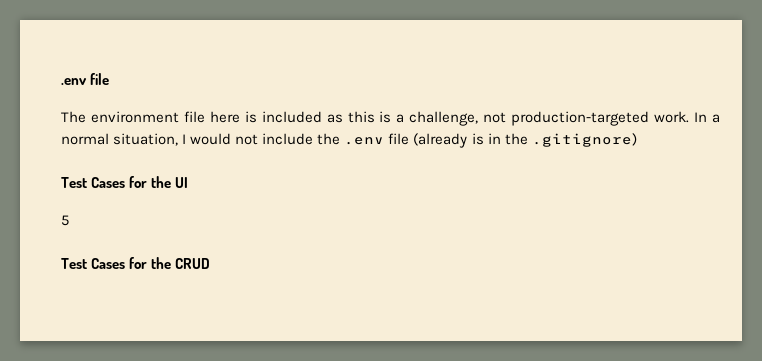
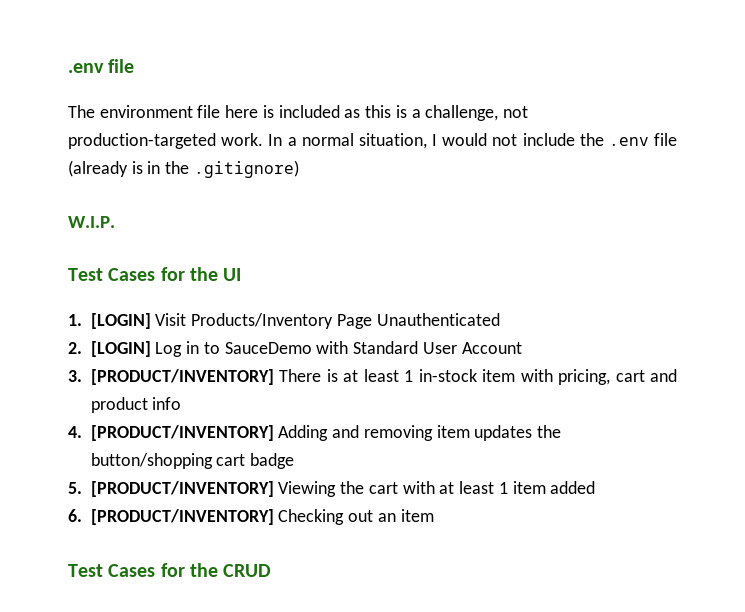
(637, 140) none -> [68,216,115,228] // W.I.P.
[61,215,69,226] 5 -> [68,313,500,329] [68,341,522,357] [68,369,678,385] [90,397,182,413] [68,425,562,441] [90,453,295,469] [68,481,596,497] [68,509,434,525] 1. [LOGIN] Visit Products/Inventory Page Unauthenticated // 2. [LOGIN] Log in to SauceDemo with Standard User Account // 3. [PRODUCT/INVENTORY] There is at least 1 in-stock item with pricing, cart and product info // 4. [PRODUCT/INVENTORY] Adding and removing item updates the button/shopping cart badge // 5. [PRODUCT/INVENTORY] Viewing the cart with at least 1 item added // 6. [PRODUCT/INVENTORY] Checking out an item

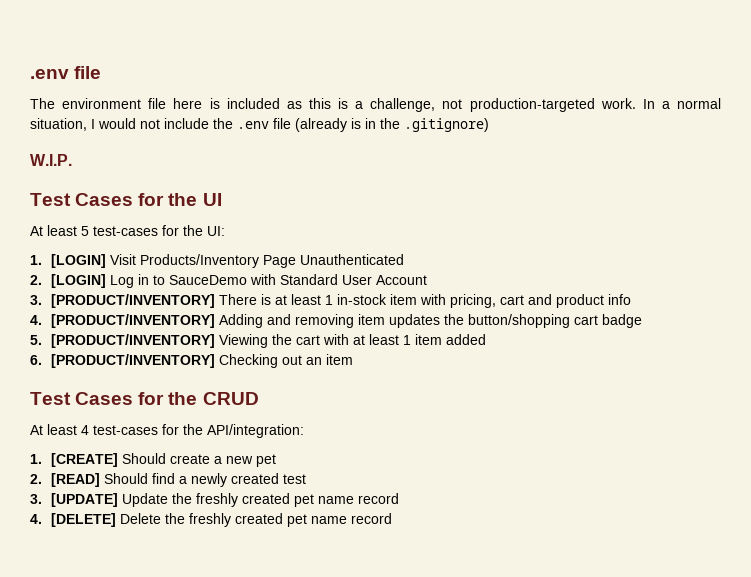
(242, 274) none -> [30,225,225,236] // At least 5 test-cases for the UI:
(272, 570) none -> [30,424,304,438] [30,453,277,467] [30,473,307,487] [30,493,400,507] [30,513,393,527] // At least 4 test-cases for the API/integration: // 1. [CREATE] Should create a new pet // 2. [READ] Should find a newly created test // 3. [UPDATE] Update the freshly created pet name record // 4. [DELETE] Delete the freshly created pet name record

